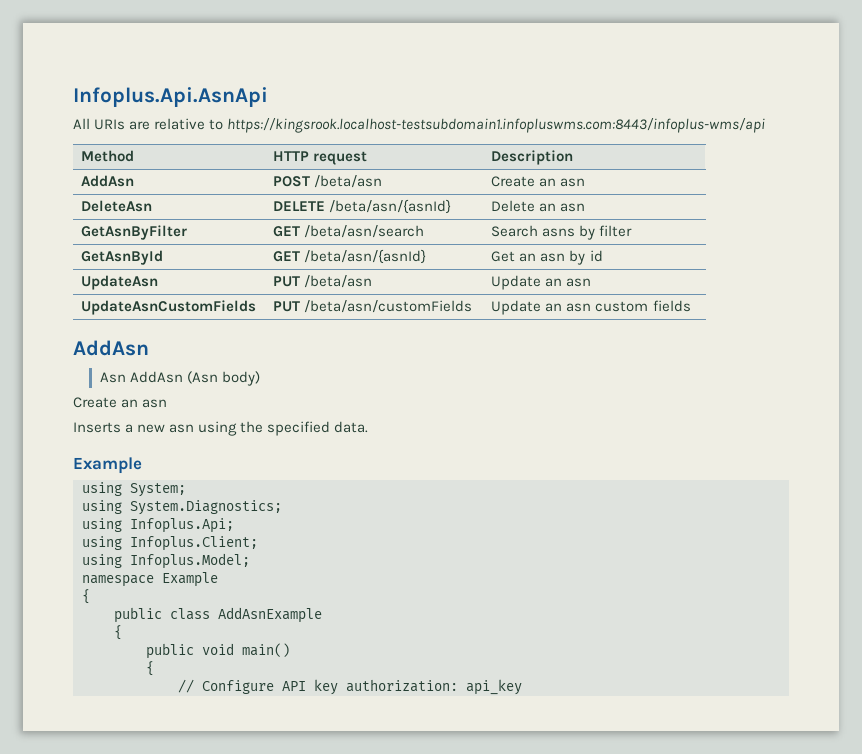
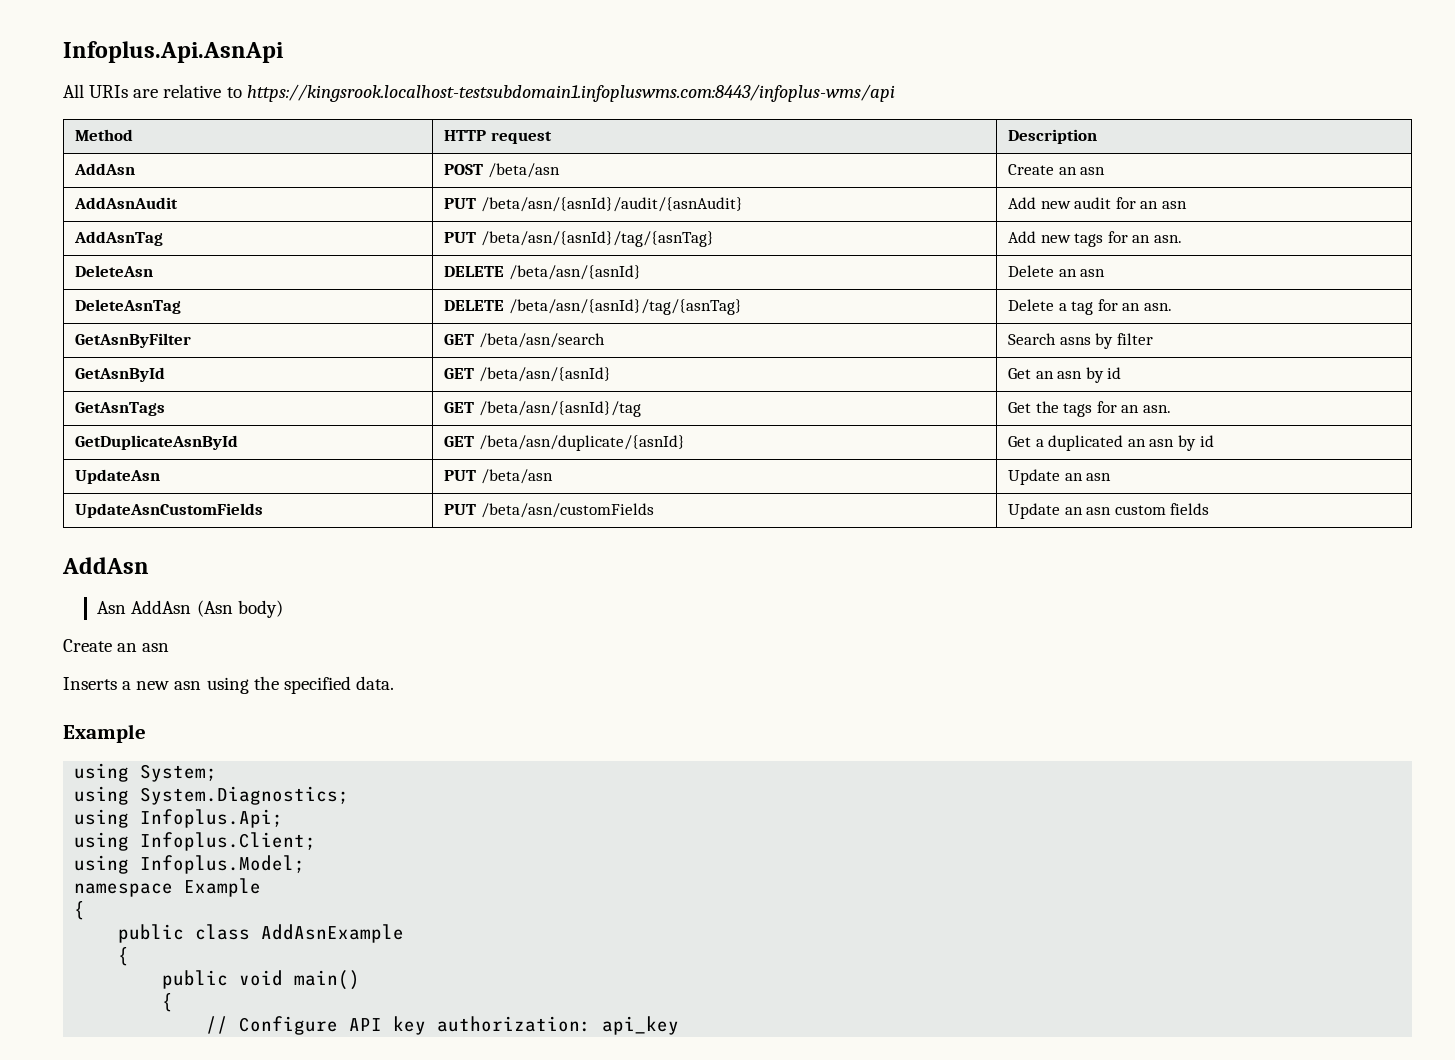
(586, 182) none -> [74,197,179,209] [444,197,743,212] [1008,197,1188,209] [74,231,164,246] [444,231,714,247] [1008,231,1183,247] // AddAsnAudit | PUT /beta/asn/{asnId}/audit/{asnAudit} | Add new audit for an asn // AddAsnTag | PUT /beta/asn/{asnId}/tag/{asnTag} | Add new tags for an asn.
(586, 207) none -> [75,299,182,314] [444,299,742,315] [1008,299,1173,315] // DeleteAsnTag | DELETE /beta/asn/{asnId}/tag/{asnTag} | Delete a tag for an asn.
(603, 256) none -> [75,402,166,416] [444,401,641,417] [1008,401,1172,417] [75,435,239,450] [444,435,685,451] [1008,435,1214,451] // GetAsnTags | GET /beta/asn/{asnId}/tag | Get the tags for an asn. // GetDuplicateAsnById | GET /beta/asn/duplicate/{asnId} | Get a duplicated an asn by id

